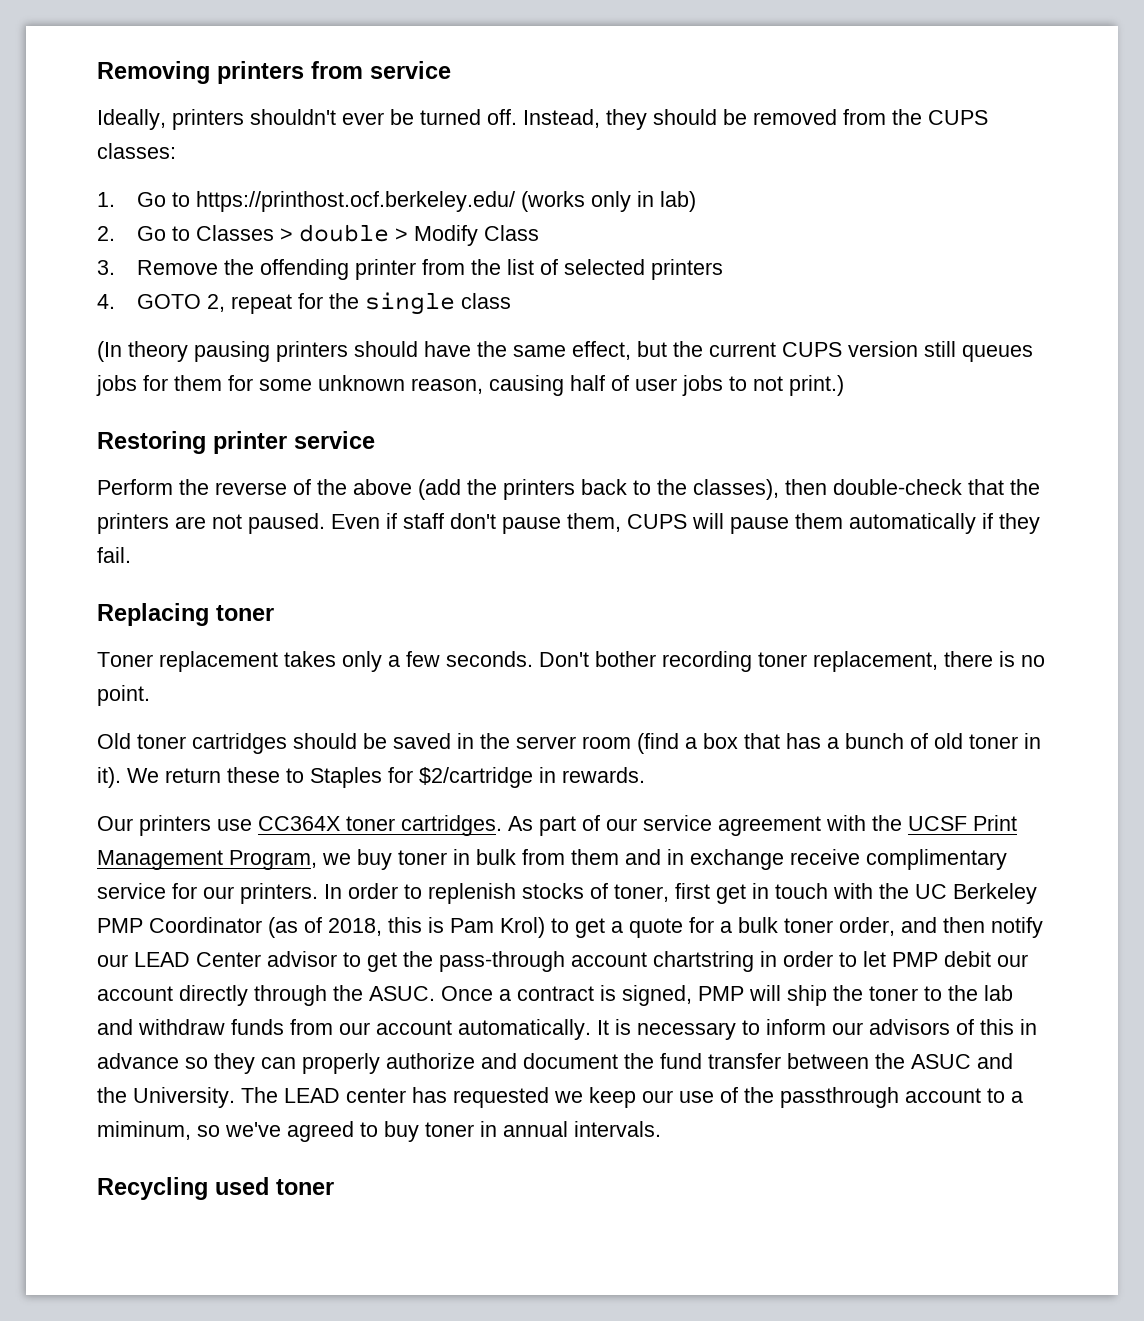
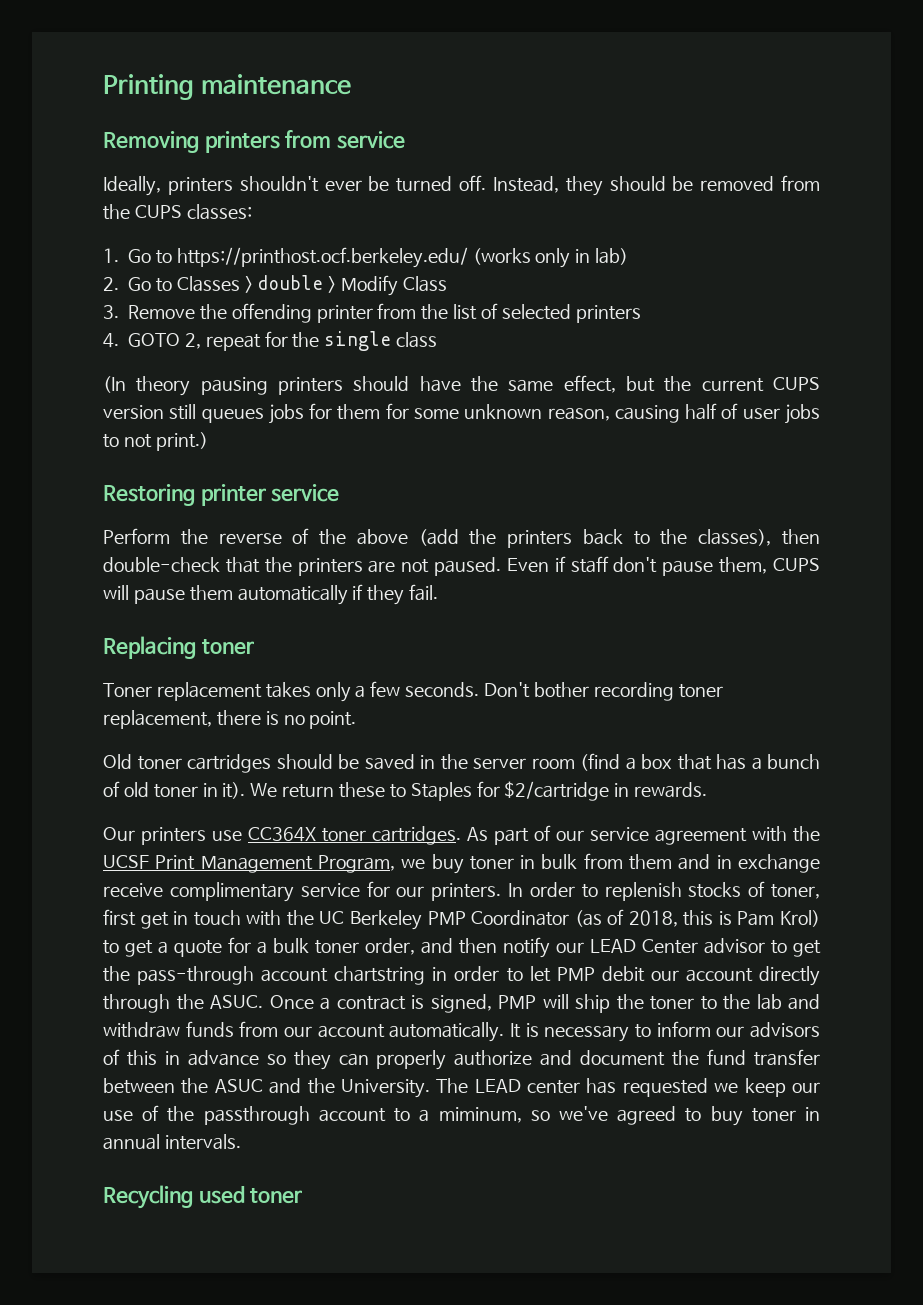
(97, 72) none -> [103,74,351,100] Printing maintenance //

